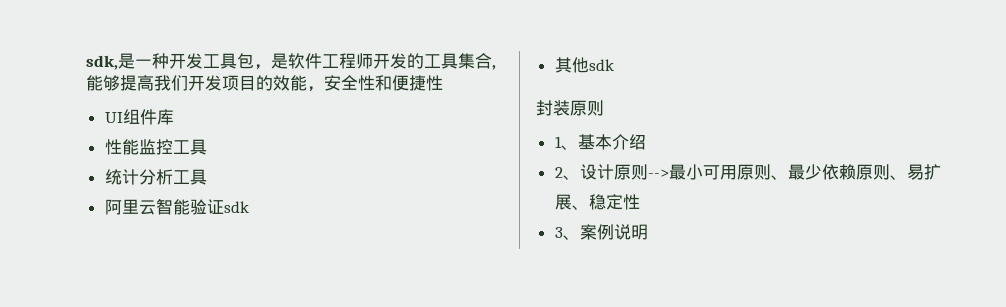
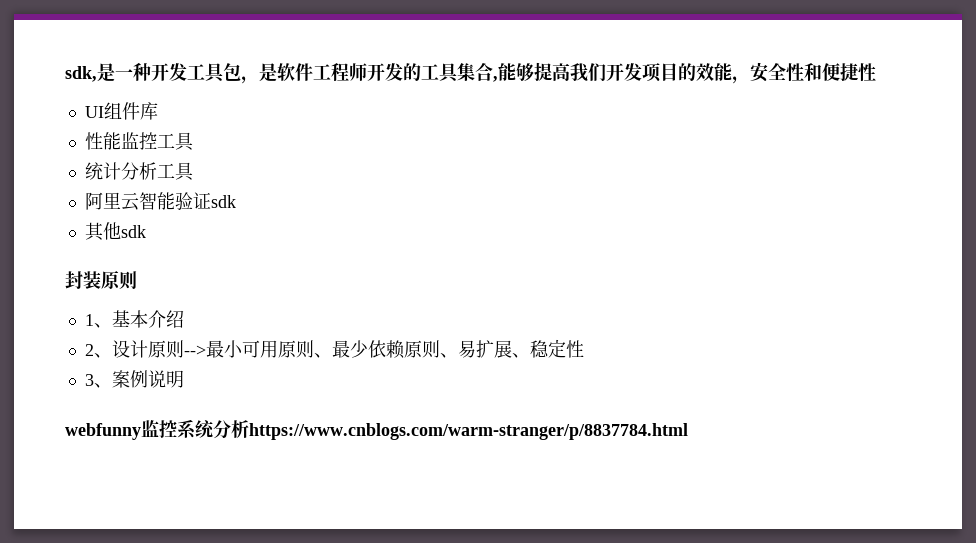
(648, 232) none -> [65,419,688,440] // webfunny监控系统分析https://www.cnblogs.com/warm-stranger/p/8837784.html

